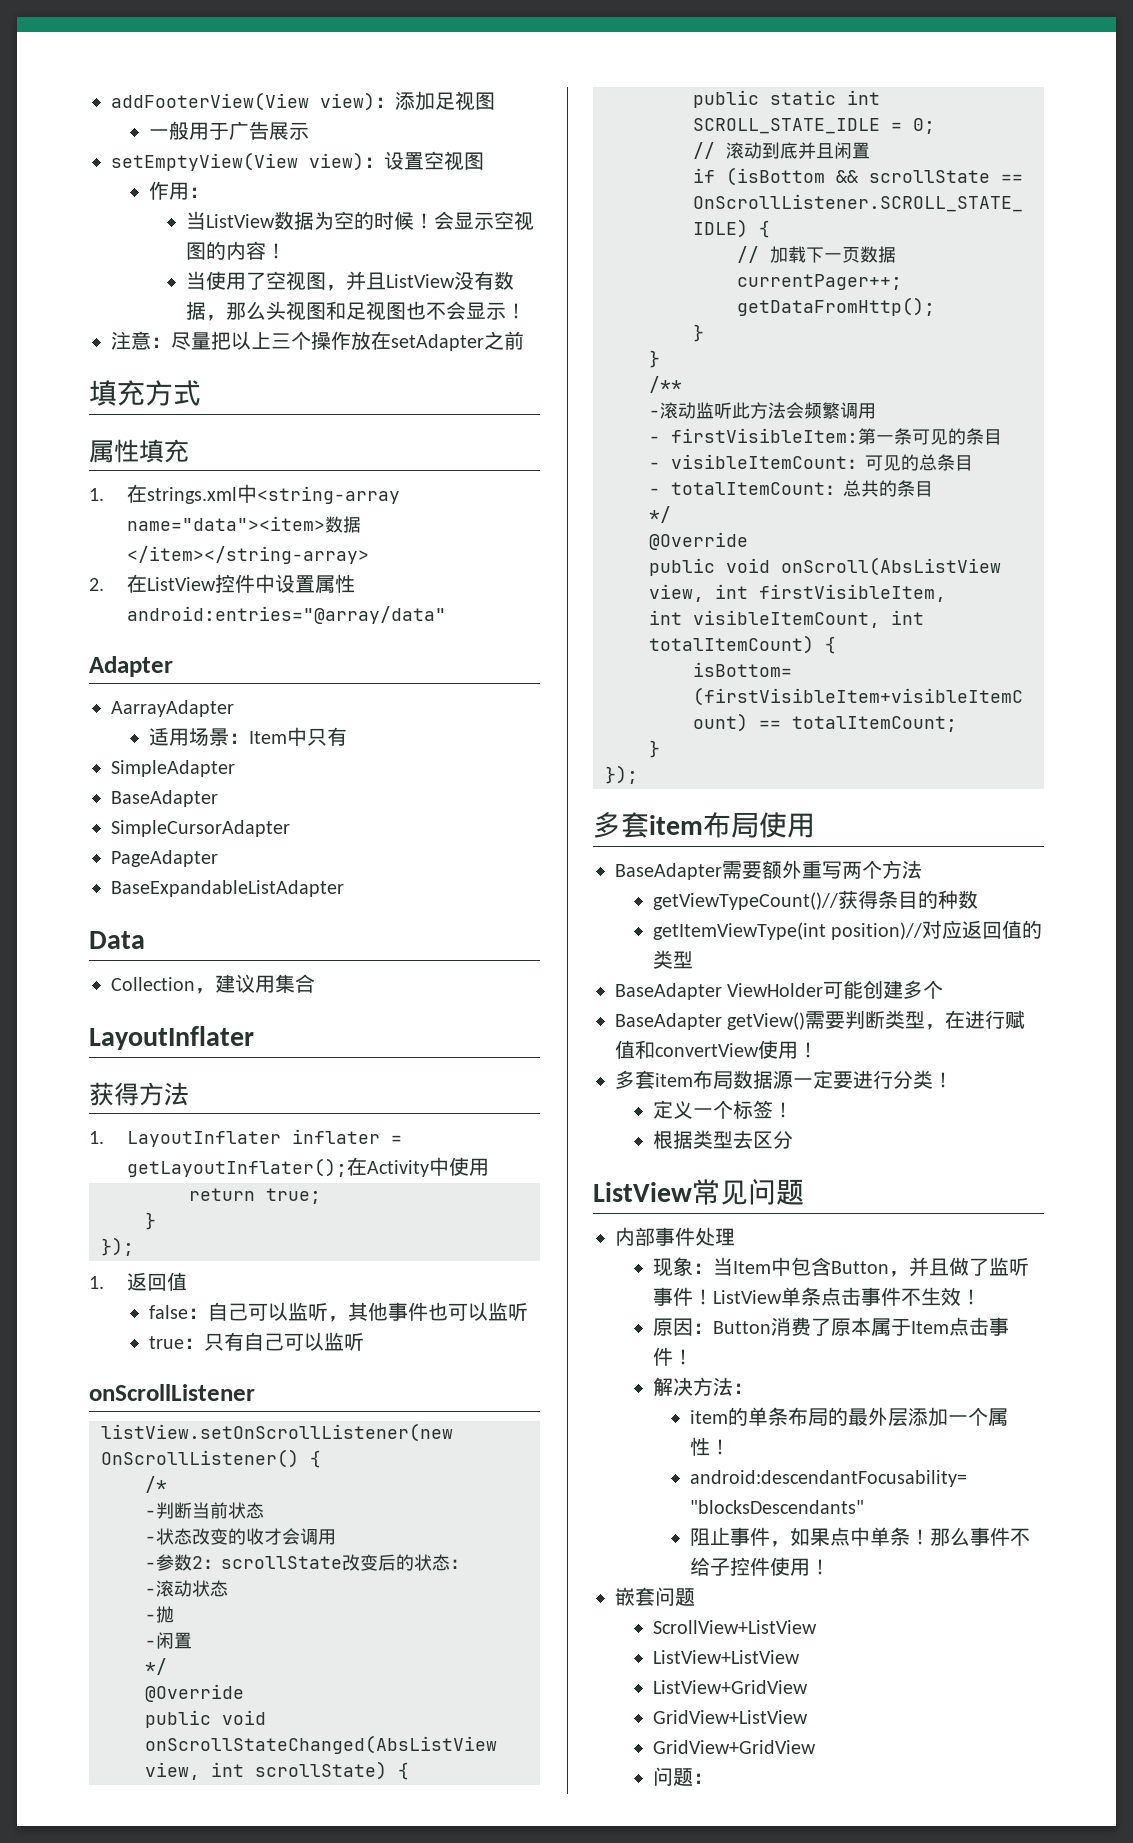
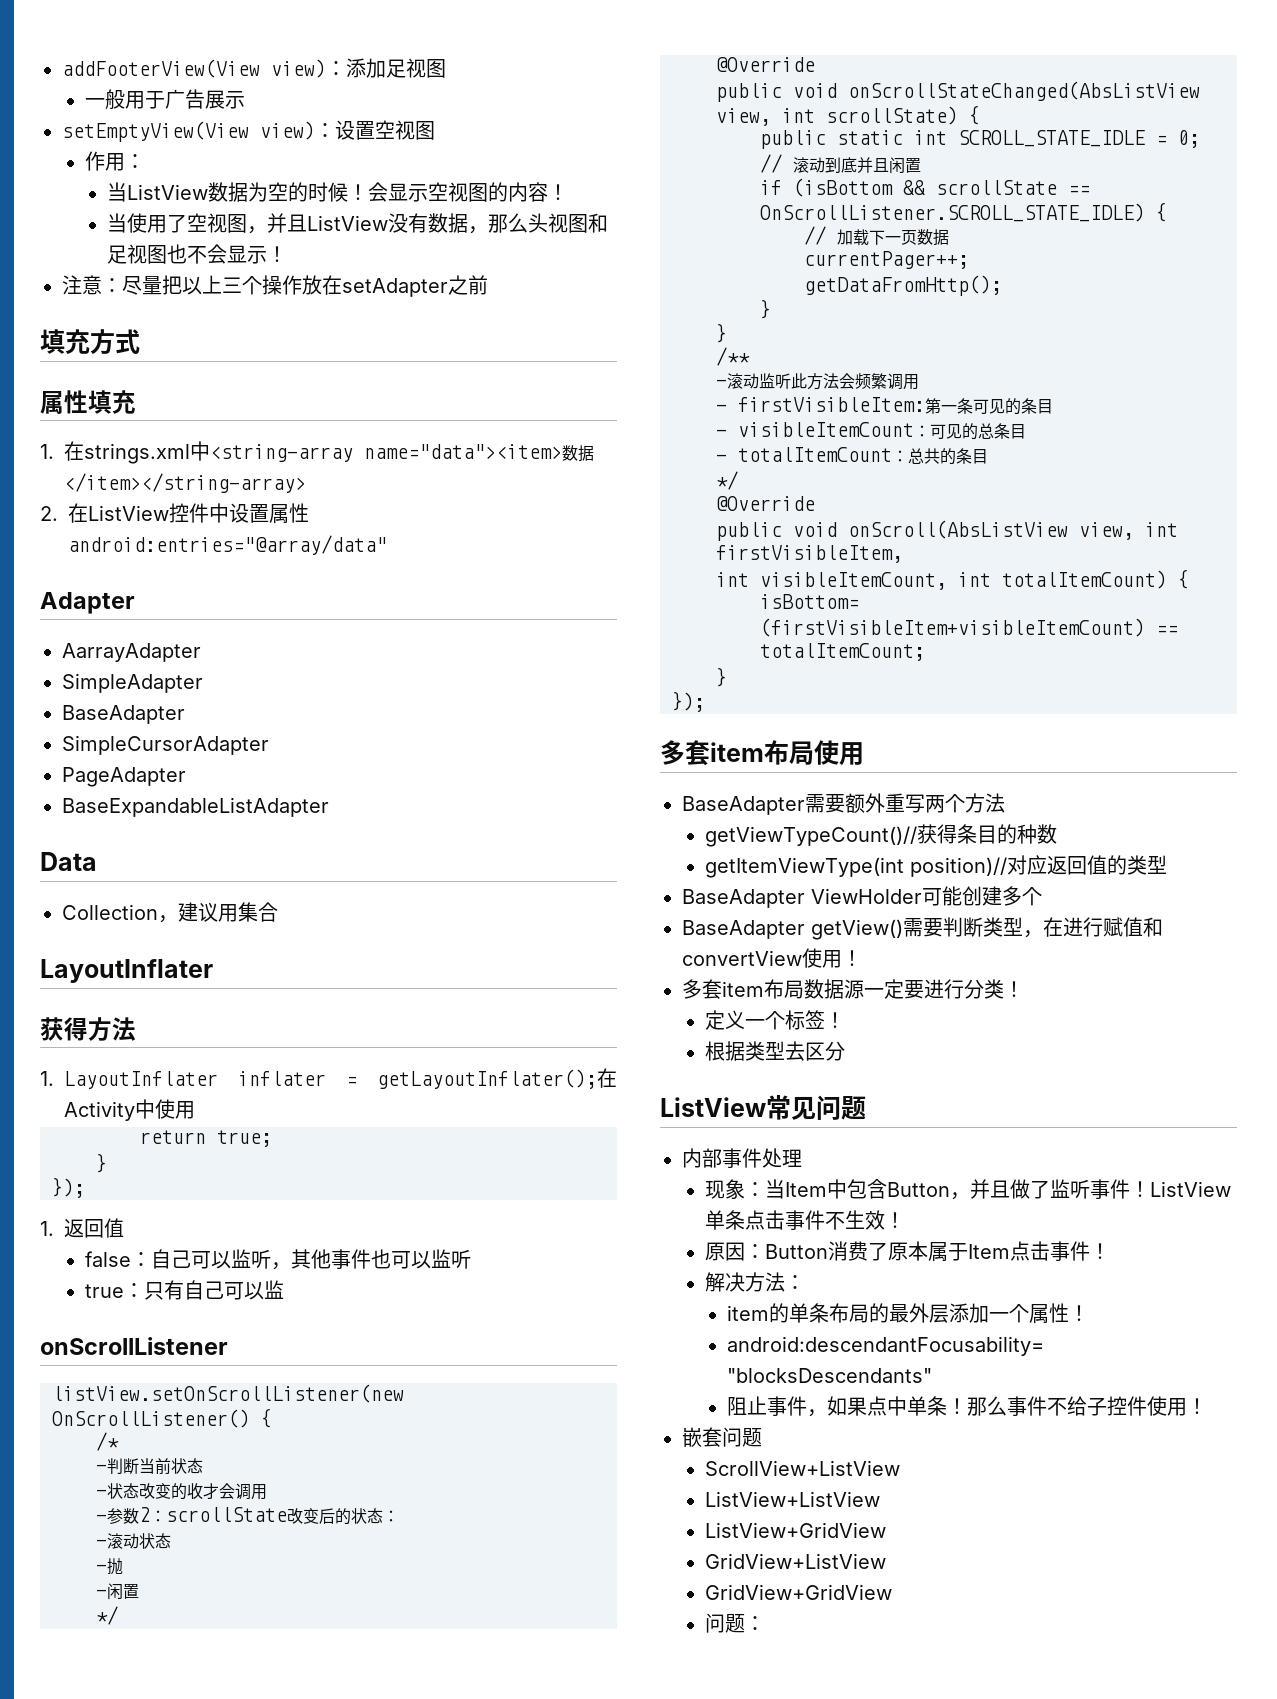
[148,727,347,746] // 适用场景：Item中只有 -> (201, 652) none
[343,1332,364,1351] 听 -> (284, 1289) none

